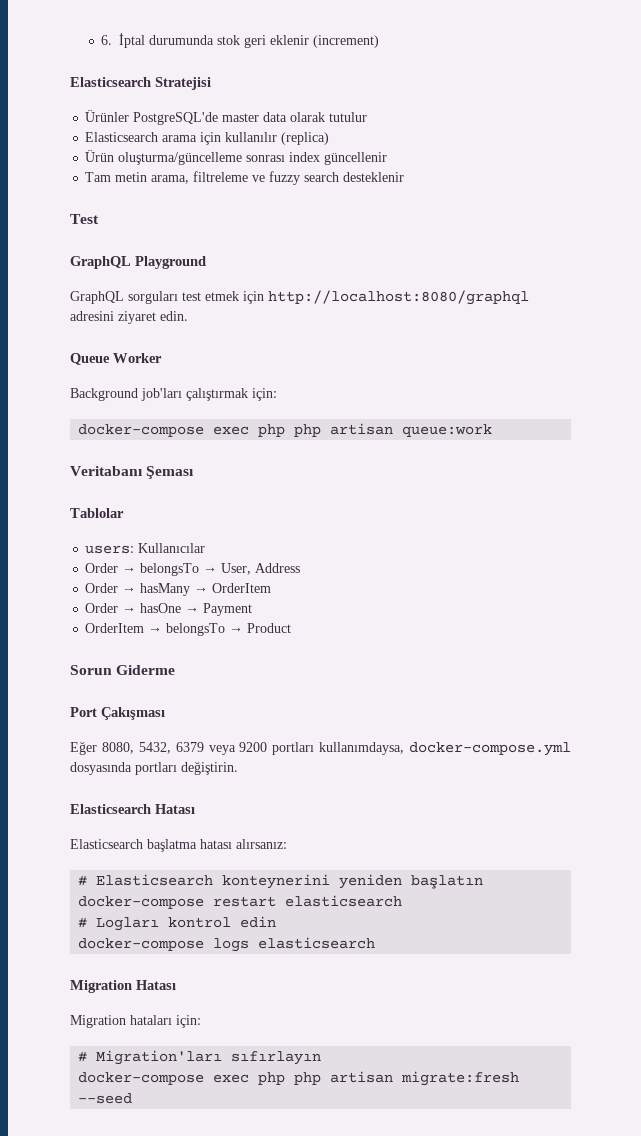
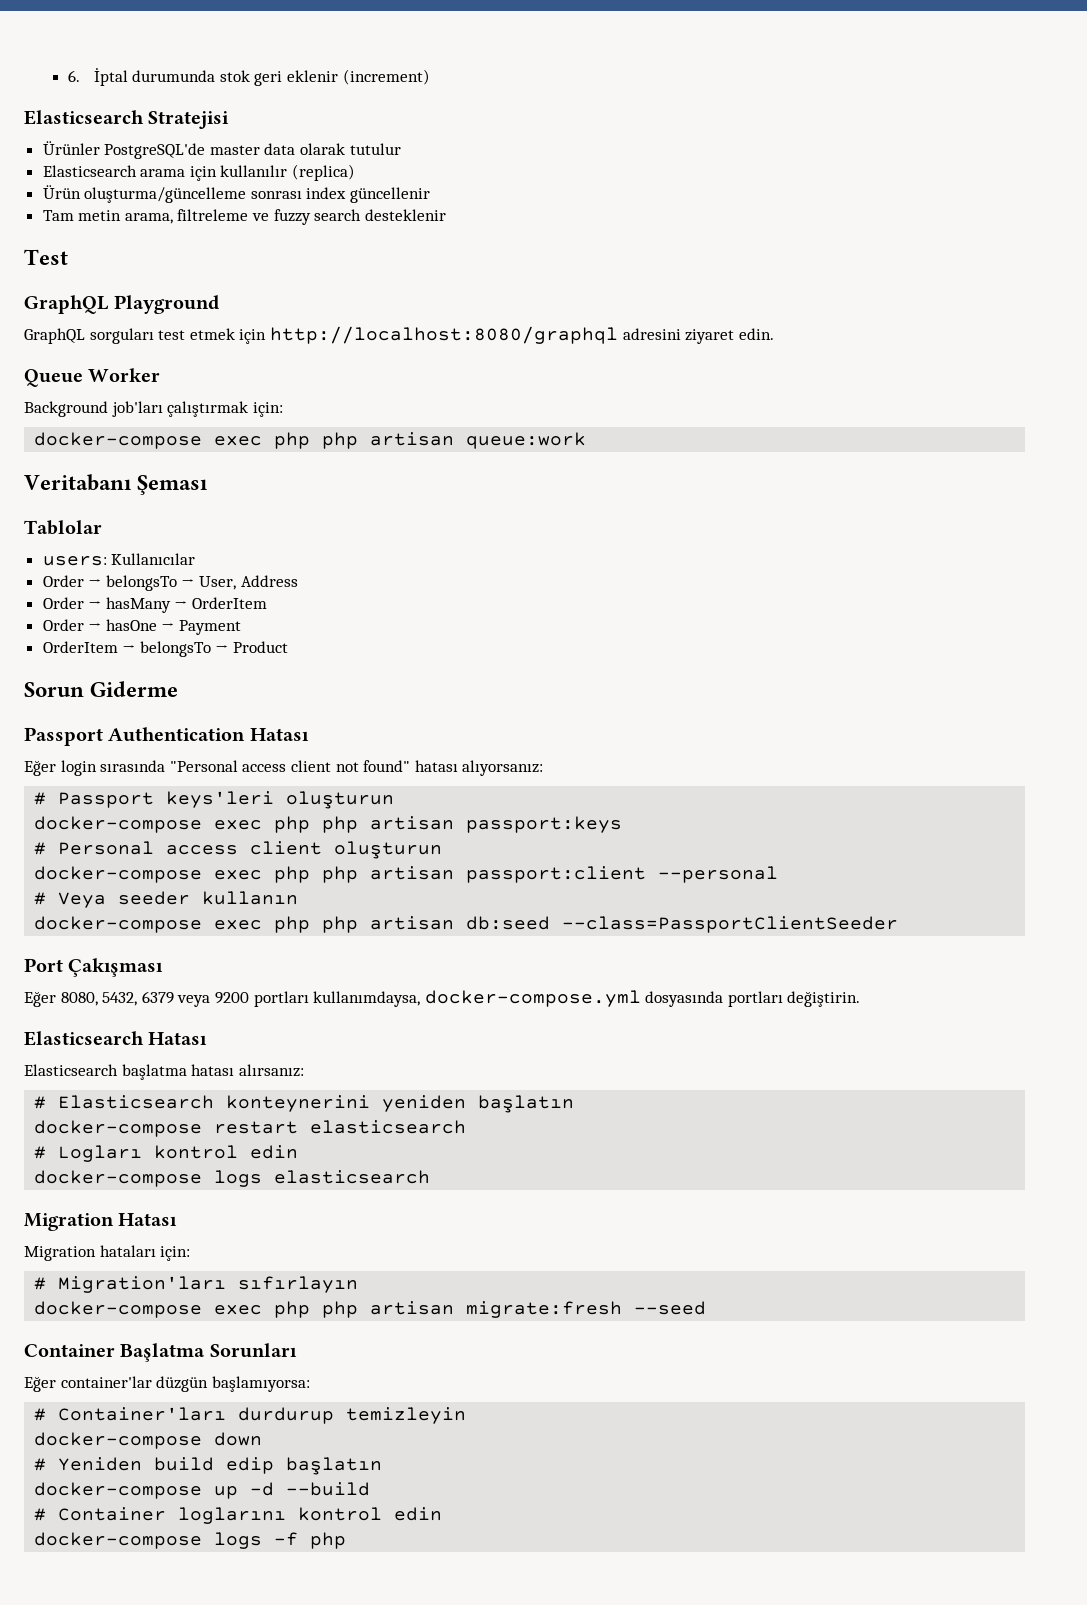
(176, 670) none -> [24,727,309,746] [24,760,544,776] [34,791,395,809] [34,816,623,833] [34,841,443,859] [34,866,779,883] [34,891,299,908] [34,916,899,933] // Passport Authentication Hatası // Eğer login sırasında "Personal access client not found" hatası alıyorsanız: // # Passport keys'leri oluşturun // docker-compose exec php php artisan passport:keys // # Personal access client oluşturun // docker-compose exec php php artisan passport:client --personal // # Veya seeder kullanın // docker-compose exec php php artisan db:seed --class=PassportClientSeeder
(133, 1098) none -> [24,1343,297,1362] [24,1376,310,1392] [34,1407,467,1424] [34,1432,263,1449] [34,1457,383,1475] [34,1482,371,1499] [34,1507,443,1524] [34,1532,347,1549] // Container Başlatma Sorunları // Eğer container'lar düzgün başlamıyorsa: // # Container'ları durdurup temizleyin // docker-compose down // # Yeniden build edip başlatın // docker-compose up -d --build // # Container loglarını kontrol edin // docker-compose logs -f php

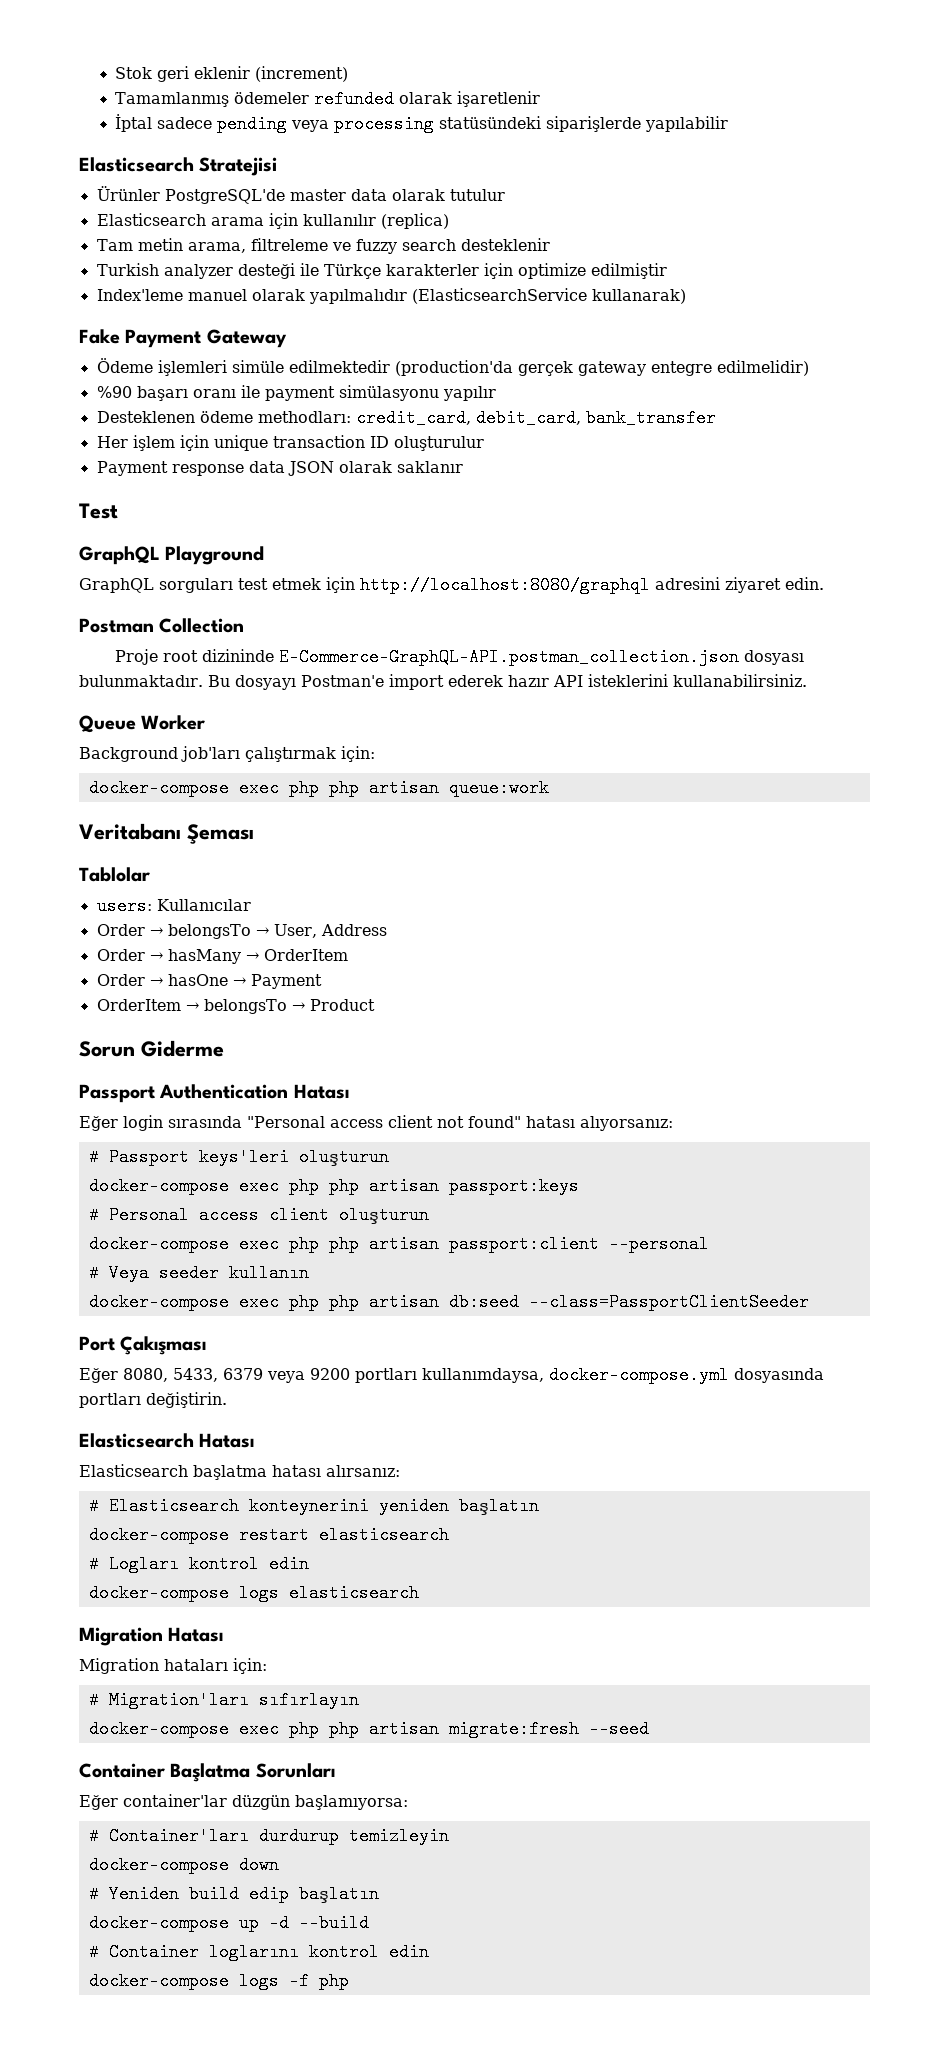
[68,68,250,86] 6. İptal durumunda stok -> [115,67,153,79] Stok
(430, 77) none -> [115,90,541,108] [115,114,729,133] // Tamamlanmış ödemeler refunded olarak işaretlenir // İptal sadece pending veya processing statüsündeki siparişlerde yapılabilir
[42,185,431,203] // Ürün oluşturma/güncelleme sonrası index güncellenir -> (449, 221) none
(446, 215) none -> [96,263,667,279] [96,288,686,304] [79,329,287,348] [96,358,809,376] [96,385,496,401] [96,409,716,427] [96,435,484,451] [96,461,463,476] // Turkish analyzer desteği ile Türkçe karakterler için optimize edilmiştir // Index'leme manuel olarak yapılmalıdır (ElasticsearchService kullanarak) // Fake Payment Gateway // Ödeme işlemleri simüle edilmektedir (production'da gerçek gateway entegre edilmelidir) // %90 başarı oranı ile payment simülasyonu yapılır // Desteklenen ödeme methodları: credit_card, debit_card, bank_transfer // Her işlem için unique transaction ID oluşturulur // Payment response data JSON olarak saklanır
(774, 334) none -> [79,618,245,633] [115,648,805,666] [79,674,807,690] // Postman Collection // Proje root dizininde E-Commerce-GraphQL-API.postman_collection.json dosyası bulunmaktadır. Bu dosyayı Postman'e import ederek hazır API isteklerini kullanabilirsiniz.
[102,992,138,1006] 5432, -> [173,1368,218,1382] 5433,

